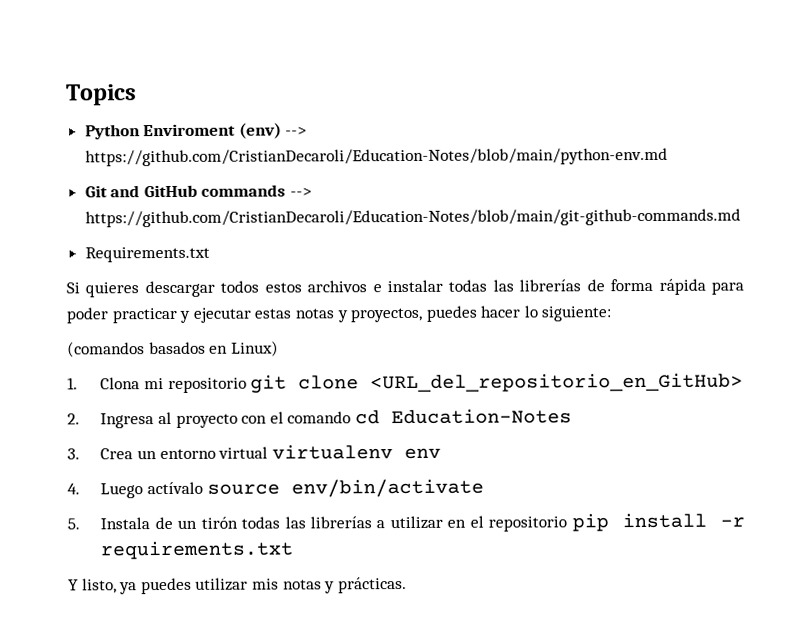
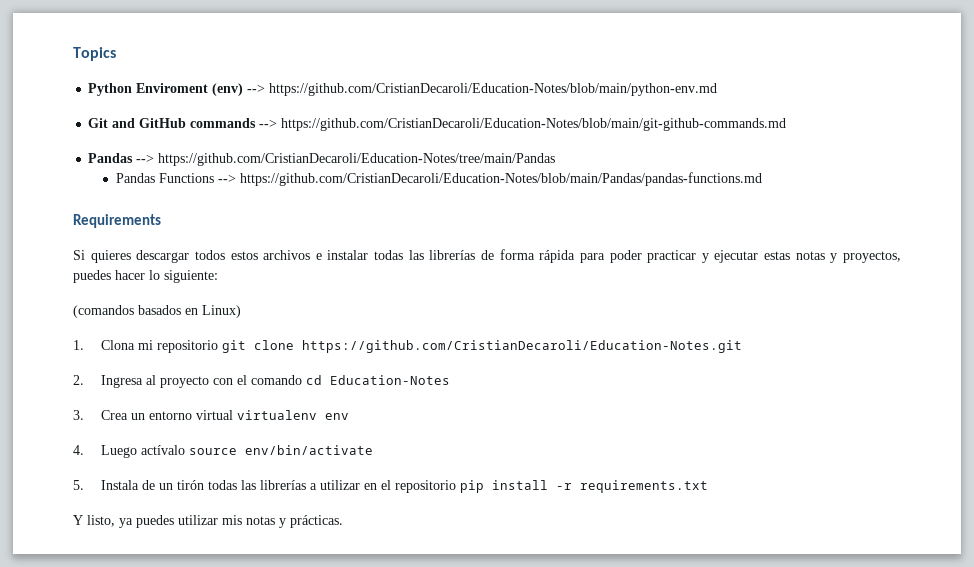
[84,246,210,263] Requirements.txt -> [88,153,556,166] [116,172,763,186] [73,214,161,228] Pandas --> https://github.com/CristianDecaroli/Education-Notes/tree/main/Pandas // Pandas Functions --> https://github.com/CristianDecaroli/Education-Notes/blob/main/Pandas/pandas-functions.md // Requirements
[370,372,744,393] <URL_del_repositorio_en_GitHub> -> [301,340,742,353] https://github.com/CristianDecaroli/Education-Notes.git

